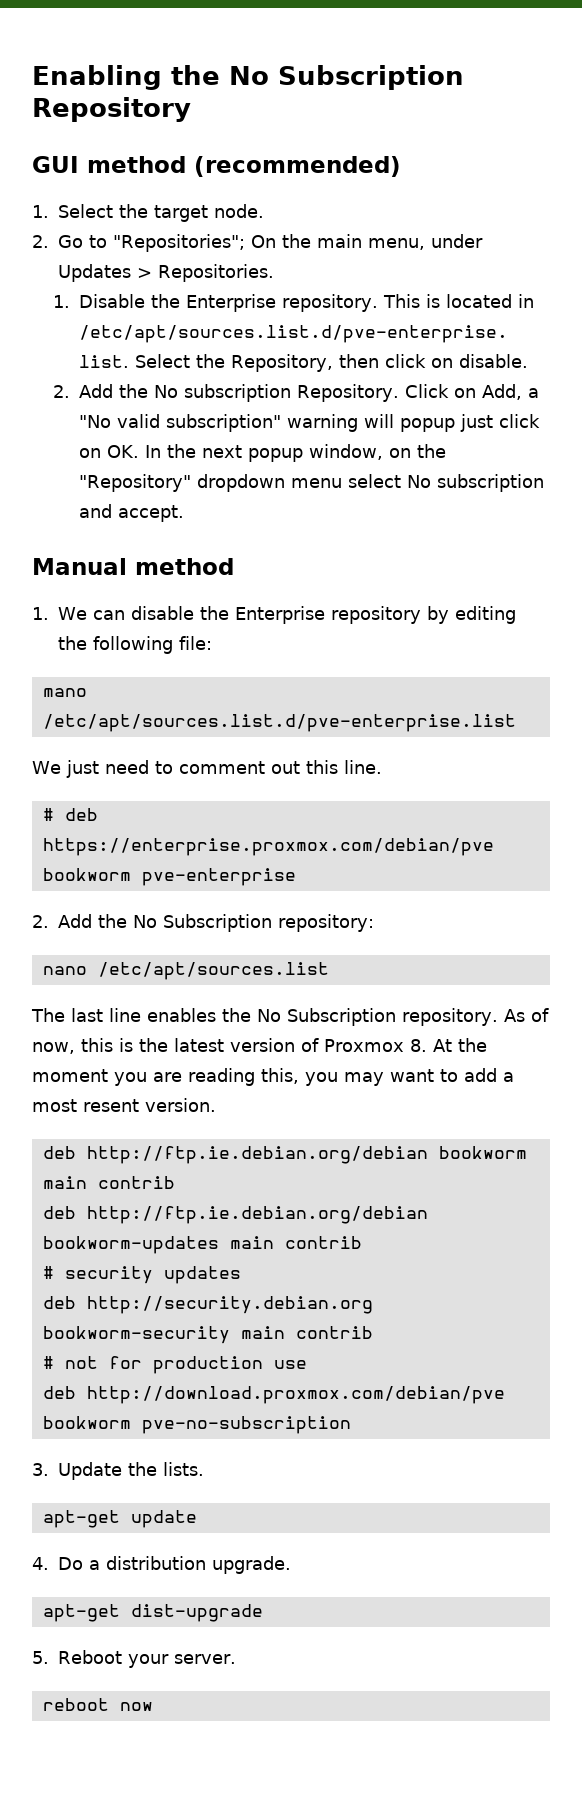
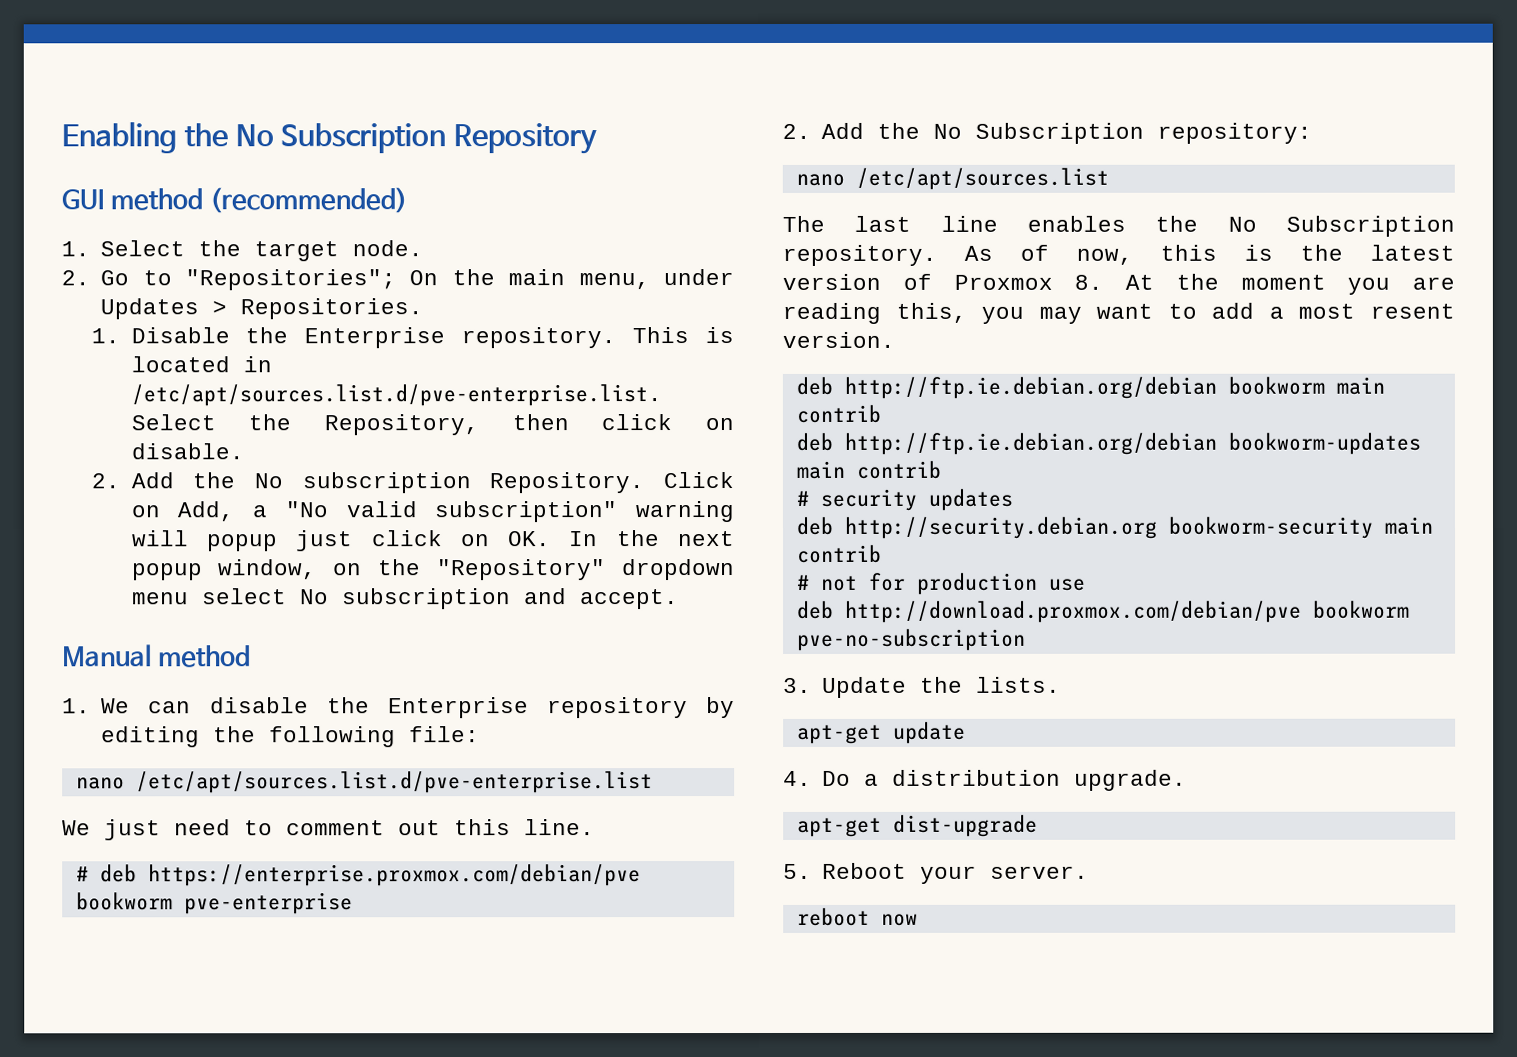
[42,688,87,697] mano -> [75,777,125,790] nano

